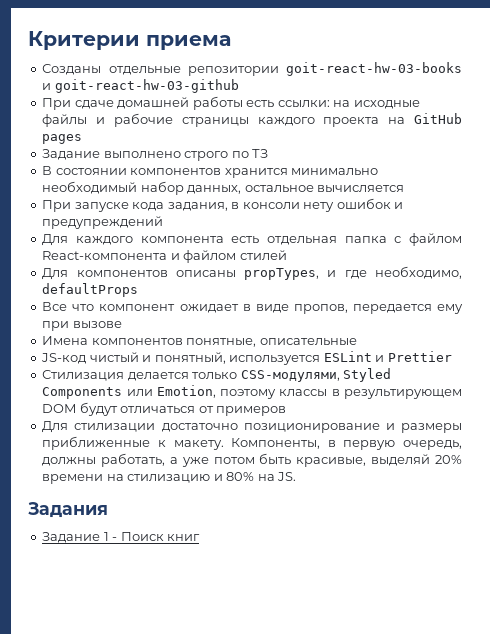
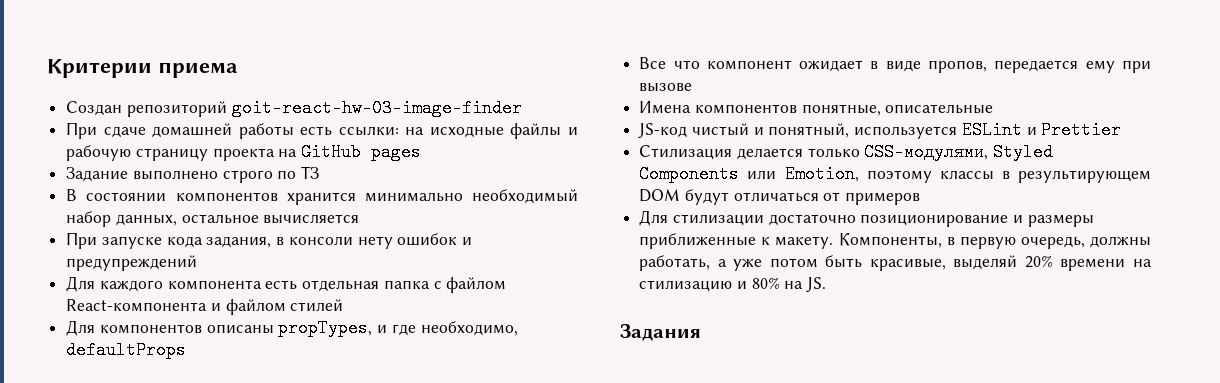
[42,62,462,76] [42,79,239,93] Созданы отдельные репозитории goit-react-hw-03-books и goit-react-hw-03-github -> [66,99,522,117] Создан репозиторий goit-react-hw-03-image-finder
[113,113,315,127] рабочие страницы каждого -> [66,145,208,161] рабочую страницу
[42,532,201,543] // Задание 1 - Поиск книг -> (701, 332) none

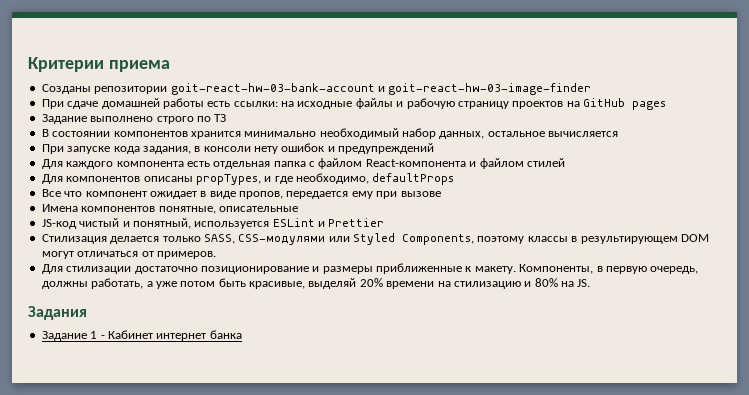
[66,101,227,117] Создан репозиторий -> [41,83,385,95] Созданы репозитории goit-react-hw-03-bank-account и
[212,148,275,161] проекта -> [512,101,564,109] проектов
[864,143,1054,161] [639,165,859,183] CSS-модулями, Styled Components или Emotion, -> [203,233,474,245] SASS, CSS-модулями или Styled Components,
[684,189,729,205] будут -> [41,251,74,259] могут
[845,192,921,205] примеров -> [156,251,216,259] примеров.
(701, 332) none -> [41,330,242,341] // Задание 1 - Кабинет интернет банка

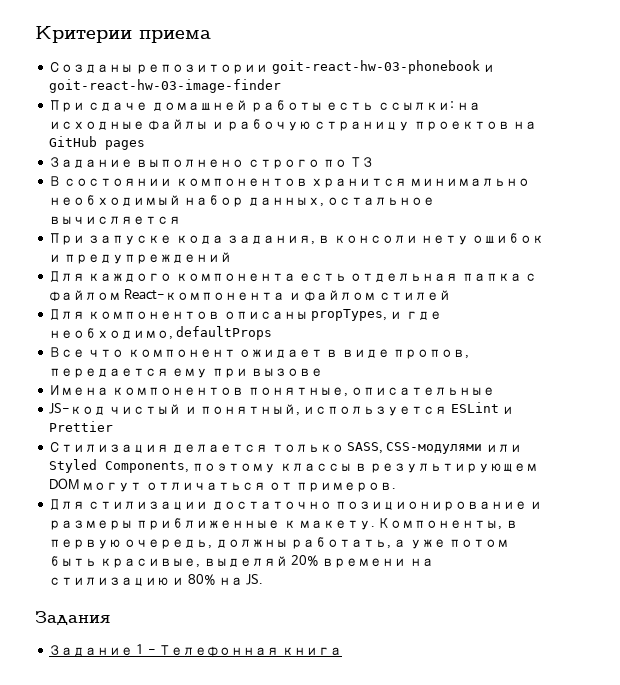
[170,83,375,95] goit-react-hw-03-bank-account -> [271,60,480,74] goit-react-hw-03-phonebook
[107,330,242,341] Кабинет интернет банка -> [158,645,343,656] Телефонная книга

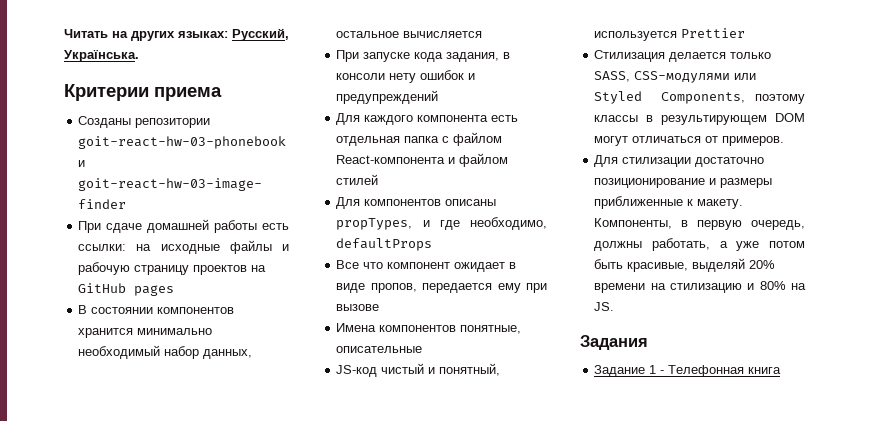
(35, 34) none -> [64,28,289,41] [64,49,139,62] Читать на других языках: Русский, Українська. //
[48,157,375,169] // Задание выполнено строго по ТЗ -> (175, 290) none
[450,402,514,414] ESLint и -> (678, 36) none

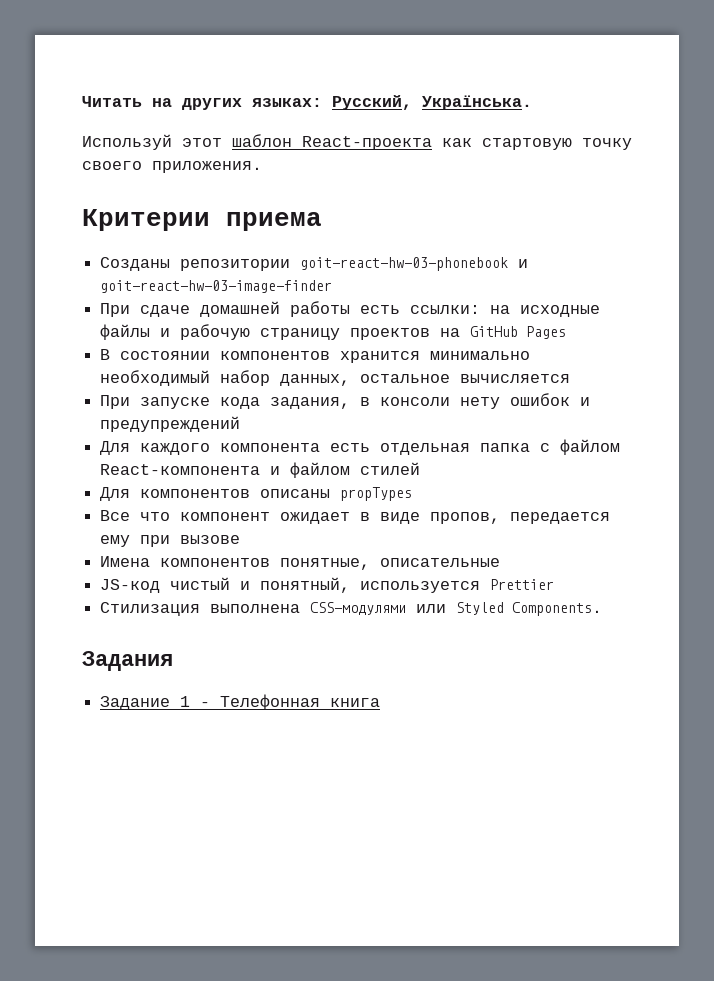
(139, 55) none -> [82,134,632,150] [82,161,262,173] // Используй этот шаблон React-проекта как стартовую точку своего приложения.
[134,285,175,296] pages -> [526,326,567,339] Pages
[336,217,547,230] [336,238,433,251] propTypes, и где необходимо, defaultProps -> [340,487,413,501] propTypes
[669,52,772,62] [594,71,757,83] [594,91,805,104] [594,113,805,125] [594,136,785,146] [594,155,765,167] [594,178,773,188] [594,196,744,209] [594,218,805,230] [594,238,805,251] [594,258,776,272] [594,281,806,293] [594,302,615,311] делается только SASS, CSS-модулями или Styled Components, поэтому классы в результирующем DOM могут отличаться от примеров. // Для стилизации достаточно позиционирование и размеры приближенные к макету. Компоненты, в первую очередь, должны работать, а уже потом быть красивые, выделяй 20% времени на стилизацию и 80% на JS. -> [210,602,603,616] выполнена CSS-модулями или Styled Components.

